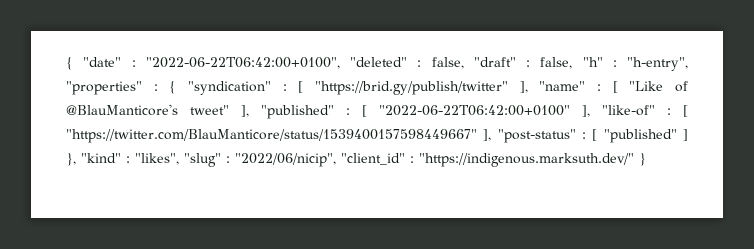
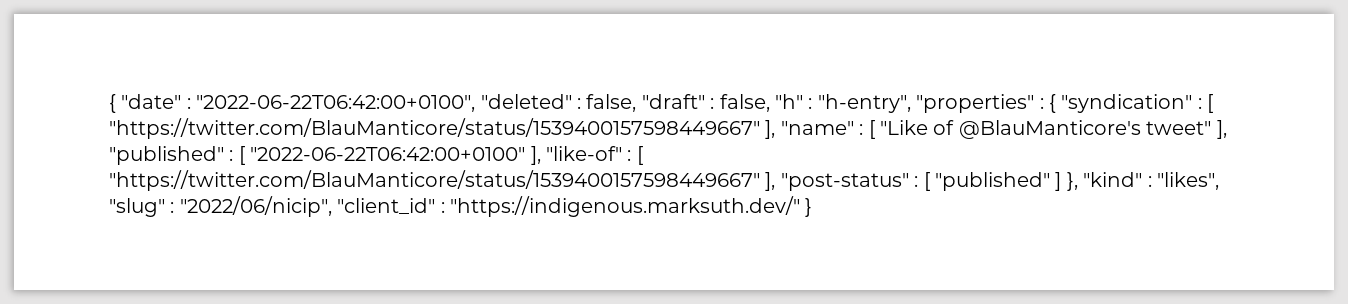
[315,81,508,95] "https://brid.gy/publish/twitter" -> [109,118,760,139] "https://twitter.com/BlauManticore/status/1539400157598449667"

